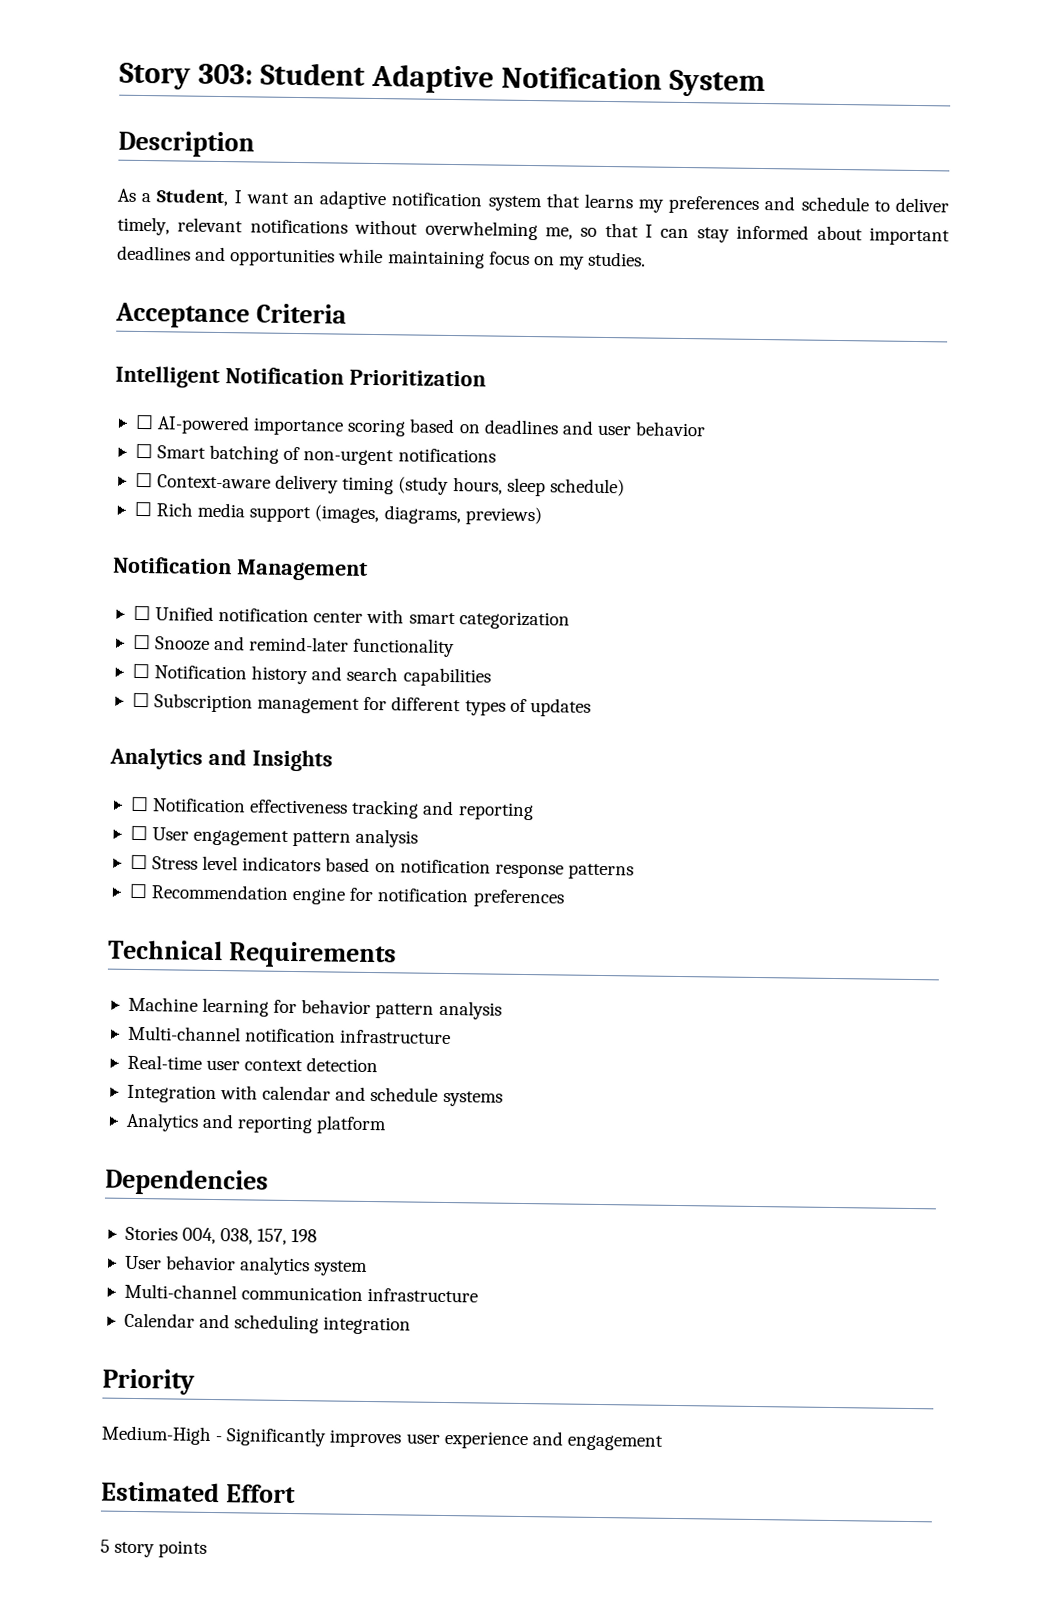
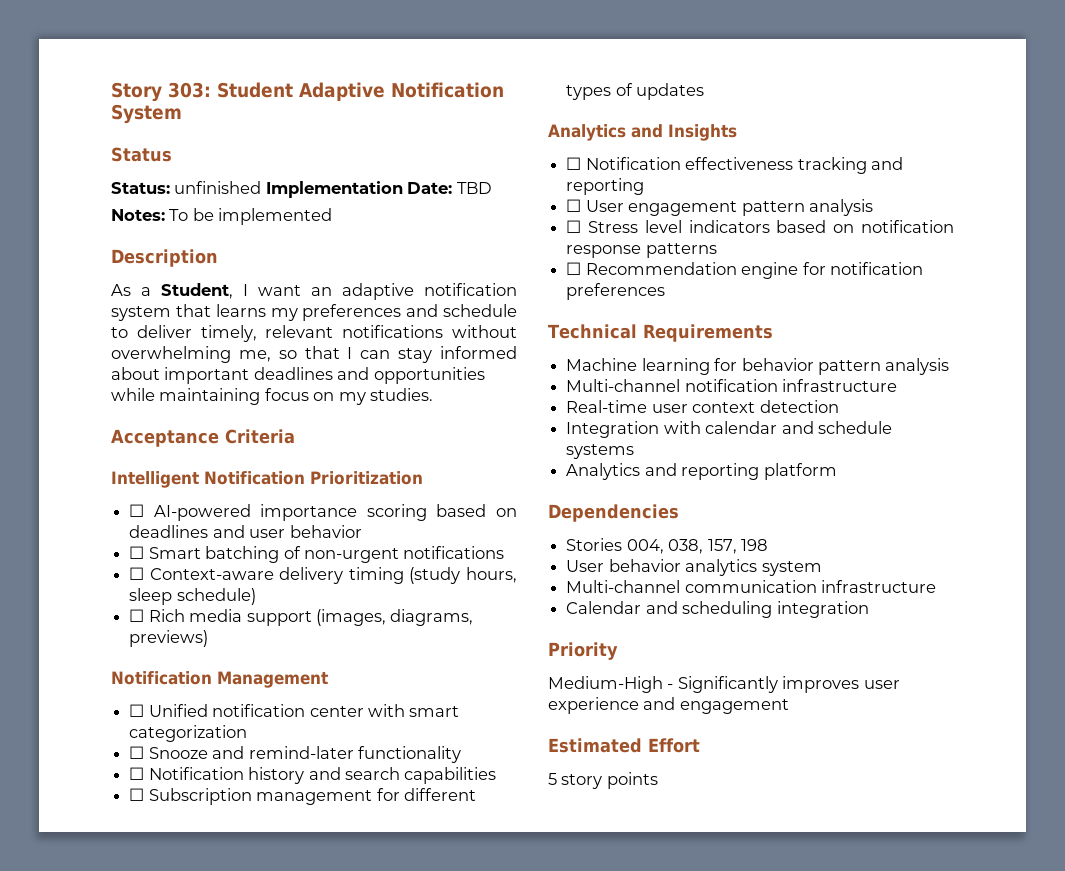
(766, 83) none -> [111,147,172,162] [111,181,492,198] [111,208,333,225] // Status // Status: unfinished Implementation Date: TBD // Notes: To be implemented

